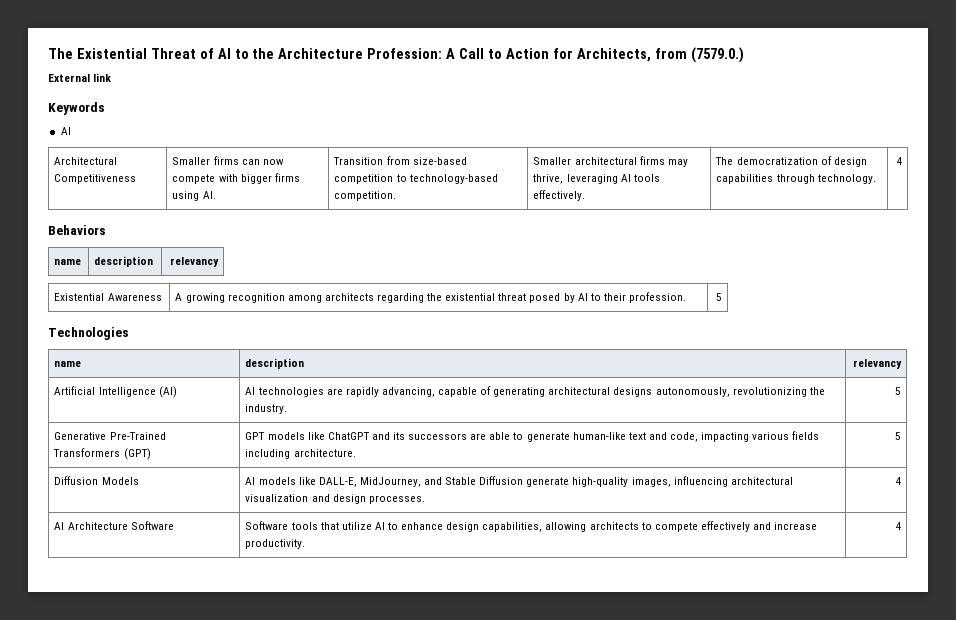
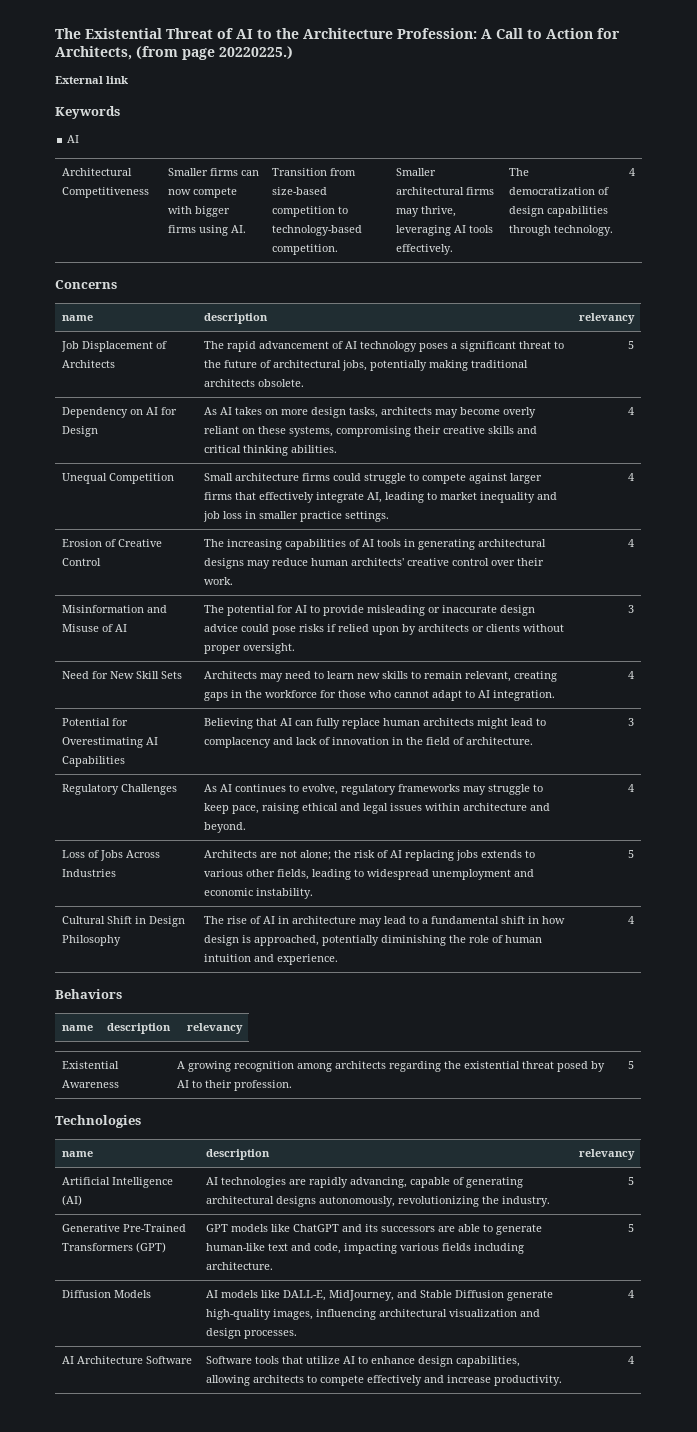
[654,47,744,63] from (7579.0.) -> [136,46,293,60] (from page 20220225.)
(902, 161) none -> [55,280,117,289] [61,315,93,321] [203,313,268,324] [579,313,636,324] [60,341,167,352] [61,360,115,368] [203,341,564,352] [203,360,528,371] [203,379,304,387] [628,341,635,349] [61,407,177,418] [61,426,98,437] [203,407,536,418] [203,426,537,437] [203,445,337,456] [628,407,635,415] [61,473,174,484] [203,473,542,484] [203,492,557,503] [202,511,389,522] [628,473,635,481] [61,539,162,547] [61,558,101,566] [203,539,546,550] [203,558,544,569] [203,577,233,585] [628,539,635,547] [61,605,167,613] [61,624,127,632] [203,605,535,616] [203,624,564,635] [203,643,295,654] [628,605,635,613] [61,671,182,679] [203,671,557,682] [203,690,555,701] [628,671,635,679] [61,718,128,726] [61,737,158,748] [61,756,125,767] [203,718,546,729] [203,737,533,748] [628,718,635,726] [61,784,177,795] [203,784,543,795] [203,803,550,814] [203,822,246,833] [628,784,635,792] [61,850,160,861] [61,869,116,877] [203,850,535,861] [203,869,534,880] [203,888,313,899] [628,850,635,858] [61,916,185,927] [61,935,121,946] [203,916,565,927] [203,935,542,946] [203,954,338,965] [628,916,635,924] // Concerns // name | description | relevancy // Job Displacement of Architects | The rapid advancement of AI technology poses a significant threat to the future of architectural jobs, potentially making traditional architects obsolete. | 5 // Dependency on AI for Design | As AI takes on more design tasks, architects may become overly reliant on these systems, compromising their creative skills and critical thinking abilities. | 4 // Unequal Competition | Small architecture firms could struggle to compete against larger firms that effectively integrate AI, leading to market inequality and job loss in smaller practice settings. | 4 // Erosion of Creative Control | The increasing capabilities of AI tools in generating architectural designs may reduce human architects' creative control over their work. | 4 // Misinformation and Misuse of AI | The potential for AI to provide misleading or inaccurate design advice could pose risks if relied upon by architects or clients without proper oversight. | 3 // Need for New Skill Sets | Architects may need to learn new skills to remain relevant, creating gaps in the workforce for those who cannot adapt to AI integration. | 4 // Potential for Overestimating AI Capabilities | Believing that AI can fully replace human architects might lead to complacency and lack of innovation in the field of architecture. | 3 // Regulatory Challenges | As AI continues to evolve, regulatory frameworks may struggle to keep pace, raising ethical and legal issues within architecture and beyond. | 4 // Loss of Jobs Across Industries | Architects are not alone; the risk of AI replacing jobs extends to various other fields, leading to widespread unemployment and economic instability. | 5 // Cultural Shift in Design Philosophy | The rise of AI in architecture may lead to a fundamental shift in how design is approached, potentially diminishing the role of human intuition and experience. | 4

